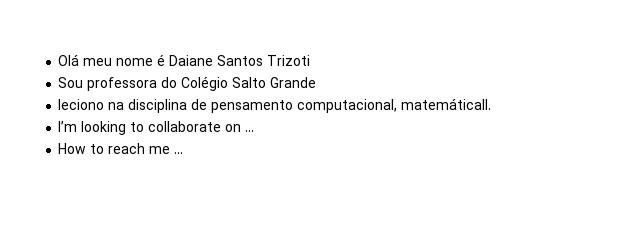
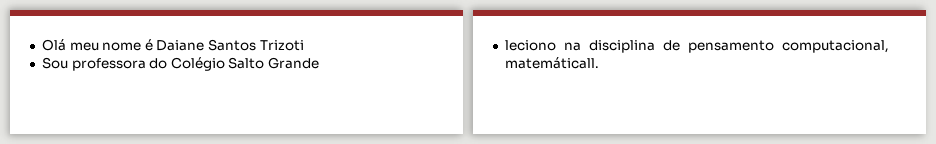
[58,121,255,135] [58,143,184,154] // I’m looking to collaborate on ... // How to reach me ... -> (599, 63) none

